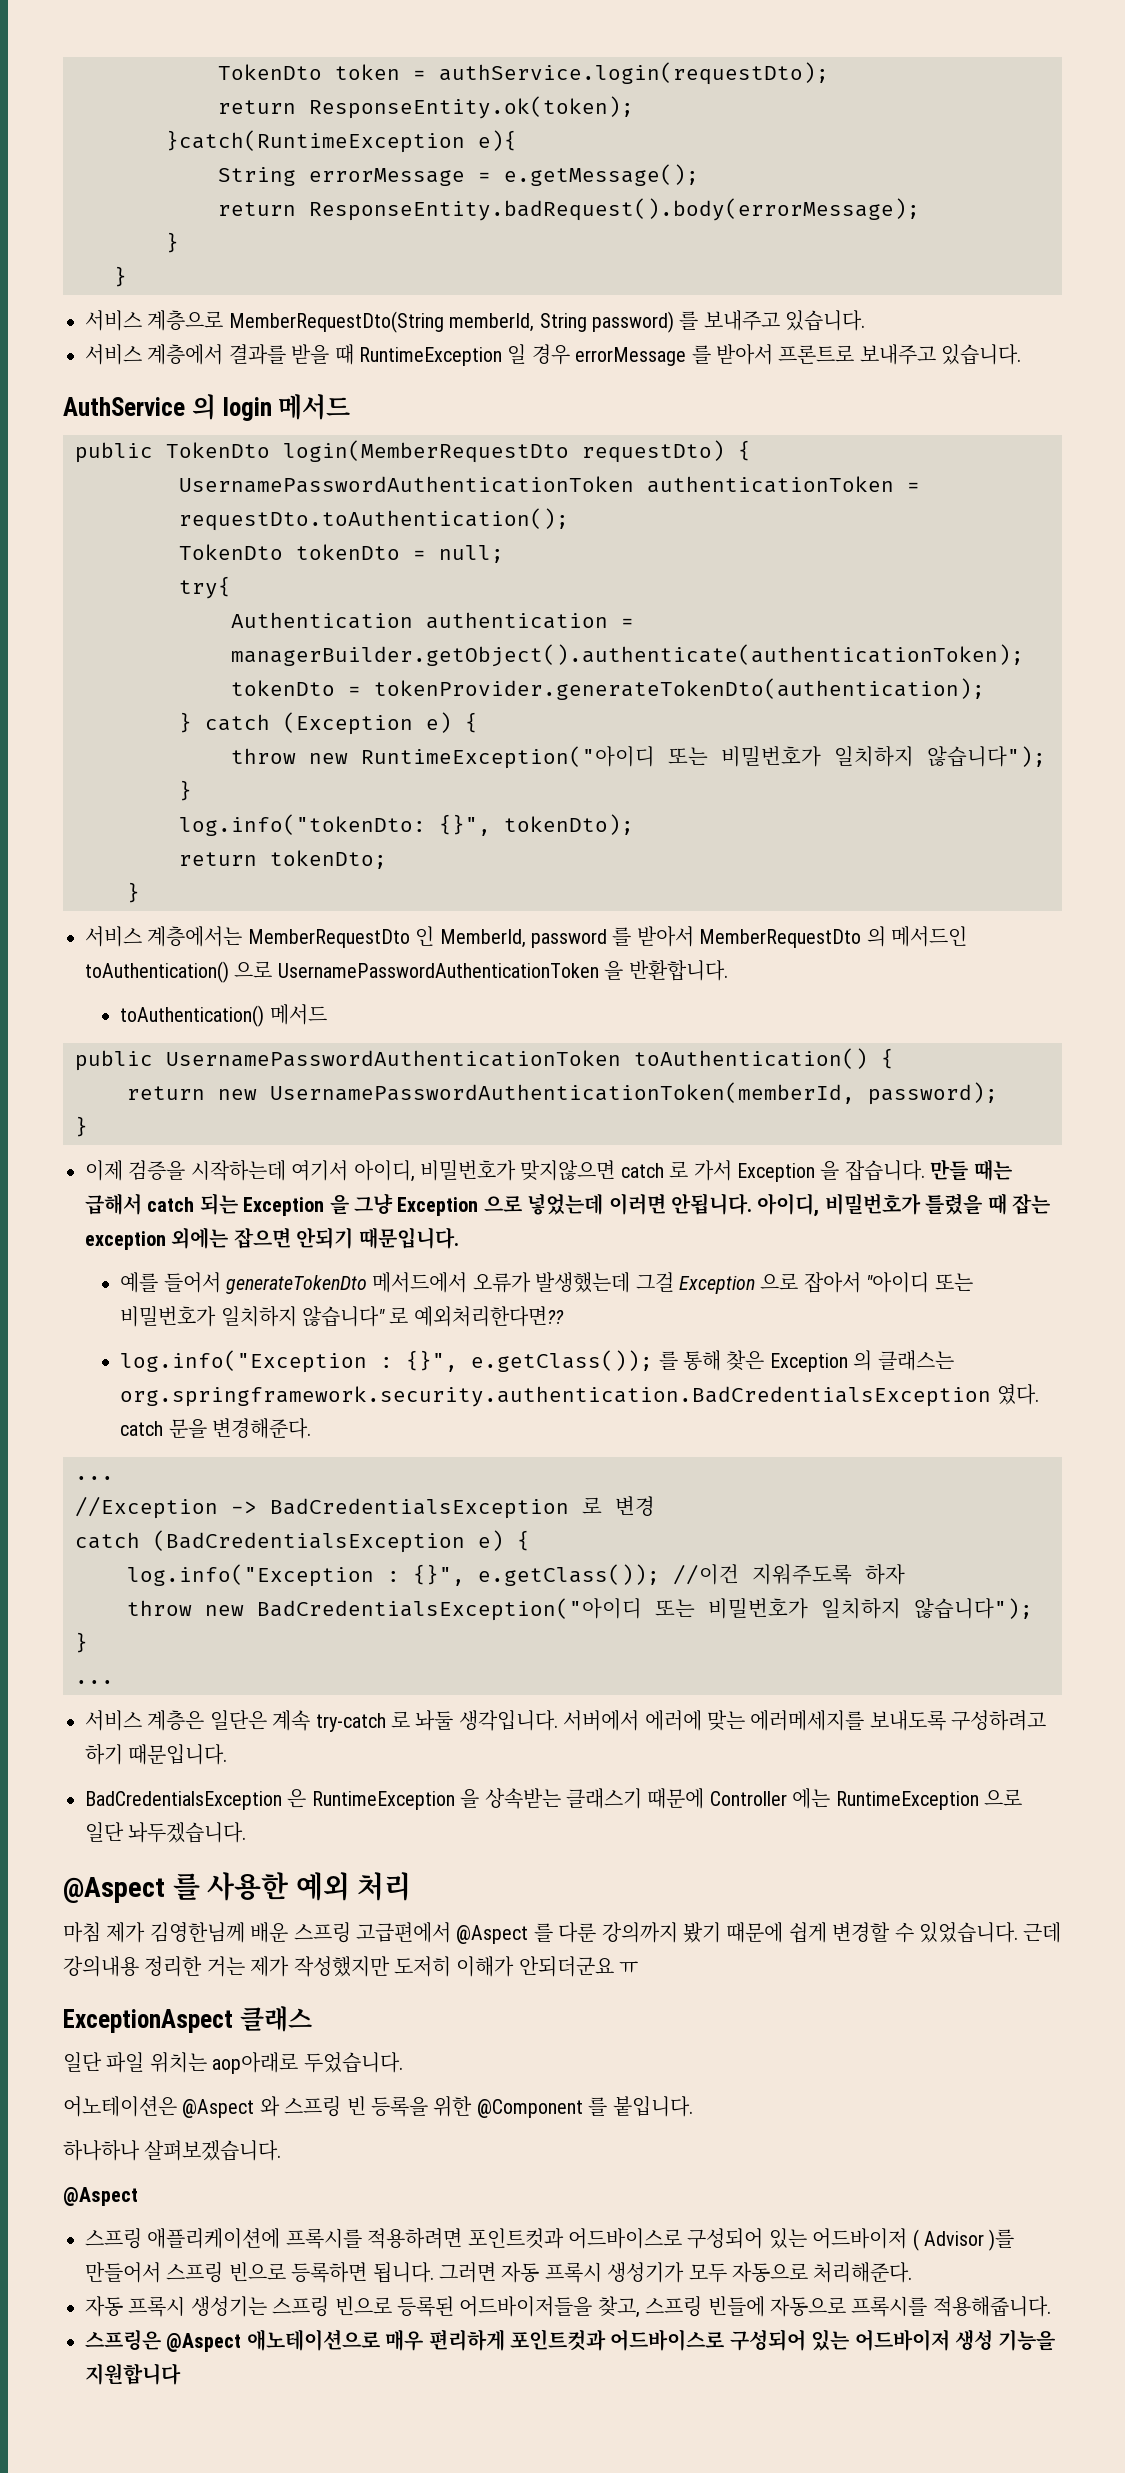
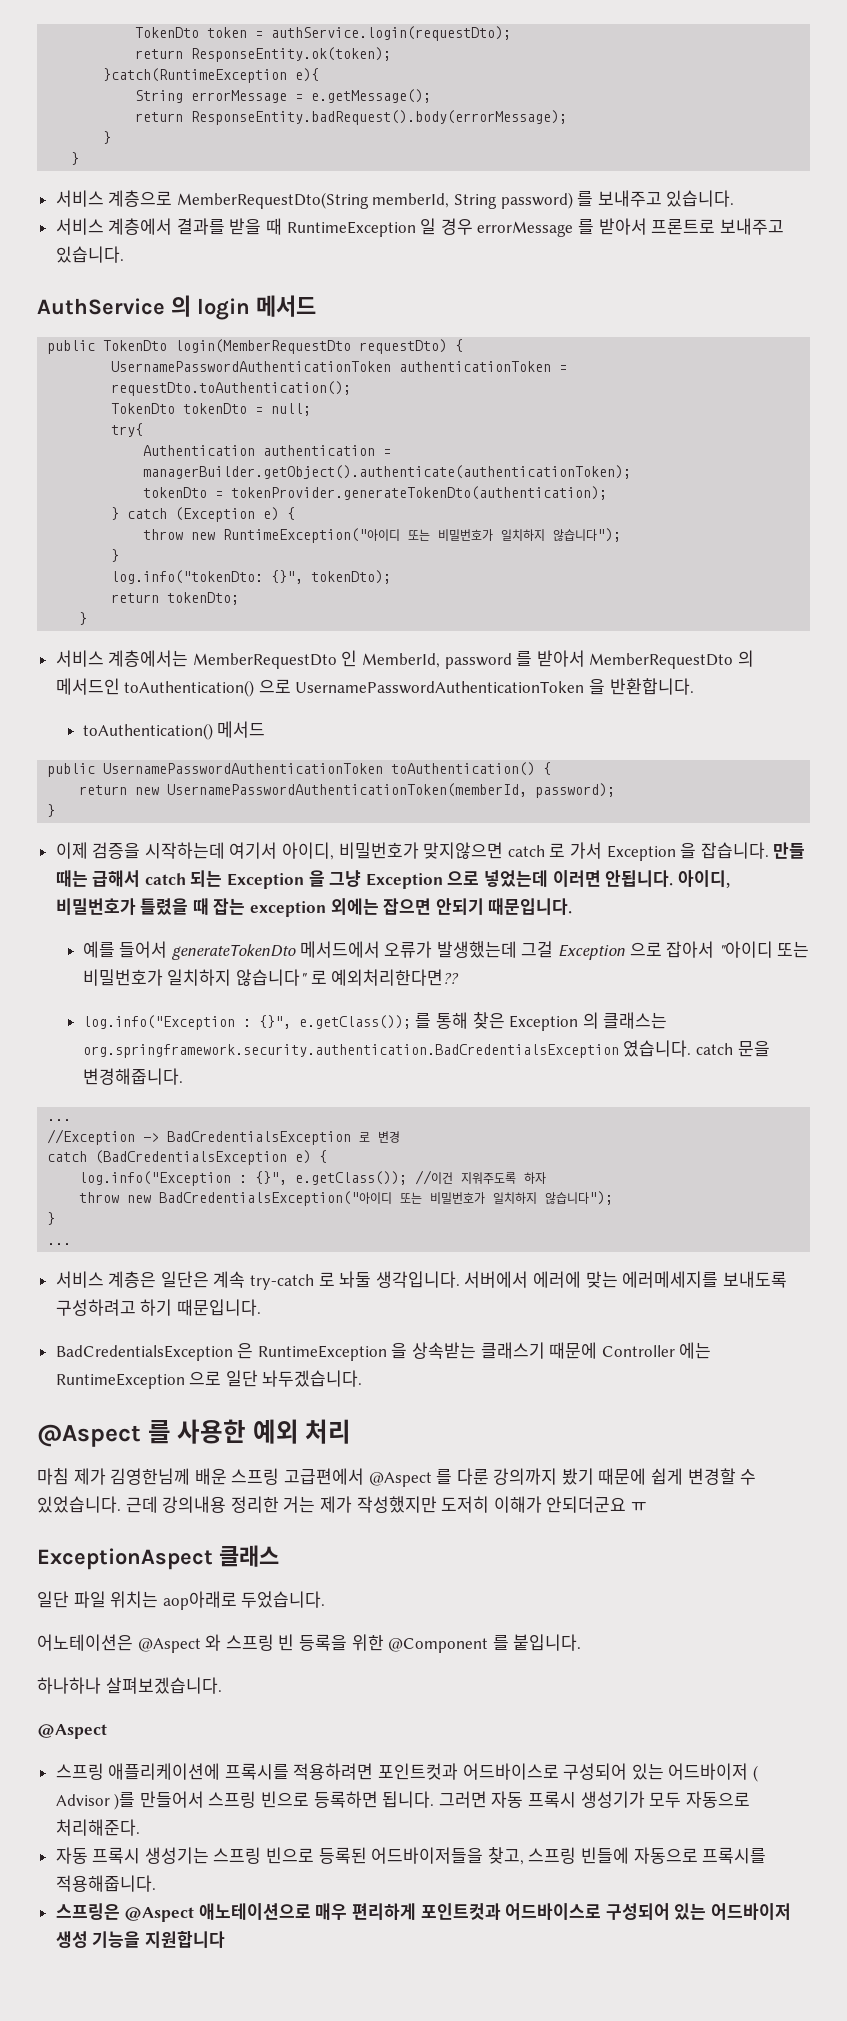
[996,1384,1039,1405] 였다. -> [623,1040,692,1057] 였습니다.
[212,1418,312,1439] 변경해준다. -> [82,1068,183,1085] 변경해줍니다.

